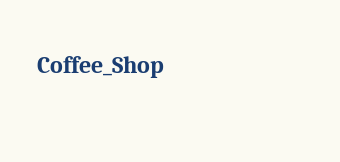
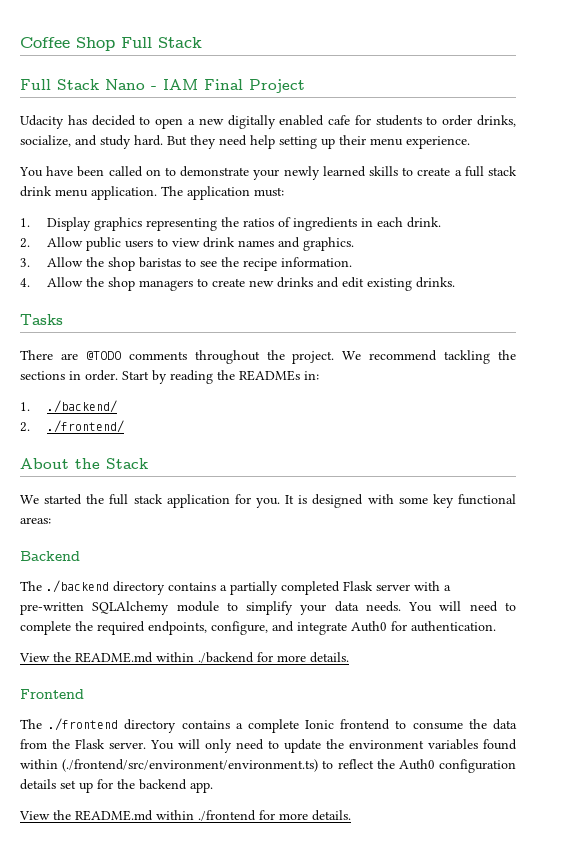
[37,56,164,78] Coffee_Shop -> [20,37,202,51] [20,79,305,93] [20,115,516,129] [20,135,470,149] [19,166,517,180] [20,186,284,200] [20,217,441,231] [20,237,354,251] [20,257,352,271] [20,277,455,291] [20,314,63,325] [20,350,516,364] [20,370,319,384] [20,400,117,413] [20,420,124,433] [20,458,148,469] [20,494,517,508] [20,517,51,524] [20,551,80,561] [20,580,451,595] [20,601,516,615] [20,621,496,635] [19,652,349,663] [20,689,84,699] [20,718,517,733] [20,739,517,753] [20,759,517,773] [20,779,213,793] [19,810,351,821] Coffee Shop Full Stack // Full Stack Nano - IAM Final Project // Udacity has decided to open a new digitally enabled cafe for students to order drinks, socialize, and study hard. But they need help setting up their menu experience. // You have been called on to demonstrate your newly learned skills to create a full stack drink menu application. The application must: // 1. Display graphics representing the ratios of ingredients in each drink. // 2. Allow public users to view drink names and graphics. // 3. Allow the shop baristas to see the recipe information. // 4. Allow the shop managers to create new drinks and edit existing drinks. // Tasks // There are @TODO comments throughout the project. We recommend tackling the sections in order. Start by reading the READMEs in: // 1. ./backend/ // 2. ./frontend/ // About the Stack // We started the full stack application for you. It is designed with some key functional areas: // Backend // The ./backend directory contains a partially completed Flask server with a pre-written SQLAlchemy module to simplify your data needs. You will need to complete the required endpoints, configure, and integrate Auth0 for authentication. // View the README.md within ./backend for more details. // Frontend // The ./frontend directory contains a complete Ionic frontend to consume the data from the Flask server. You will only need to update the environment variables found within (./frontend/src/environment/environment.ts) to reflect the Auth0 configuration details set up for the backend app. // View the README.md within ./frontend for more details.

